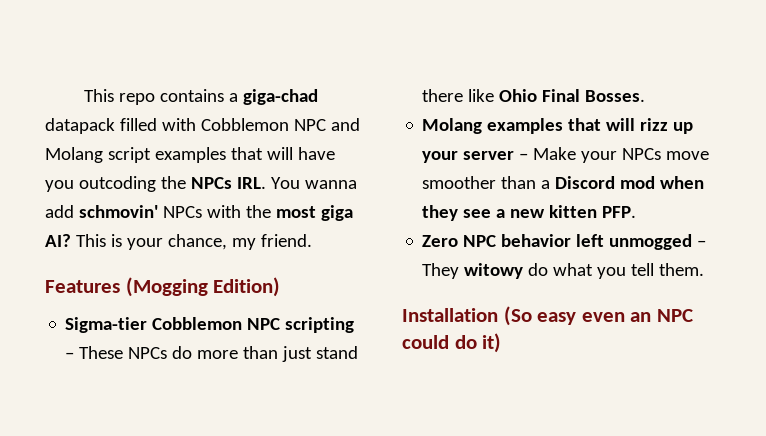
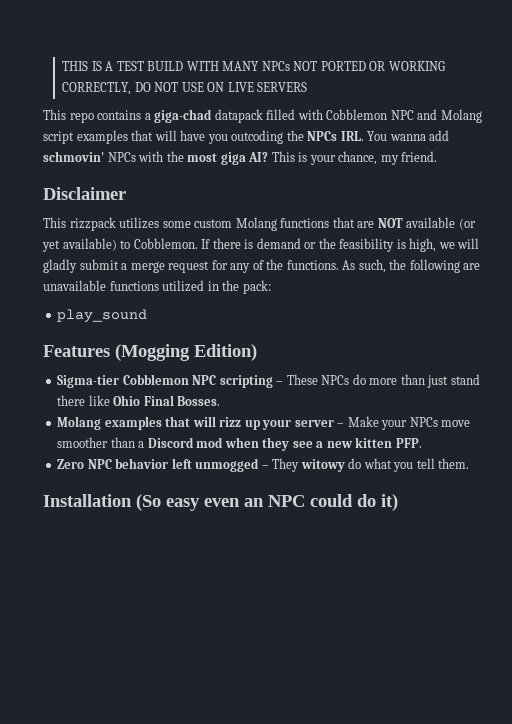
(84, 95) none -> [62,61,445,71] [62,82,308,95] THIS IS A TEST BUILD WITH MANY NPCs NOT PORTED OR WORKING CORRECTLY, DO NOT USE ON LIVE SERVERS //
(312, 240) none -> [43,187,126,200] [43,217,476,231] [42,238,480,252] [43,259,481,273] [43,280,271,294] [57,309,148,323] // Disclaimer // This rizzpack utilizes some custom Molang functions that are NOT available (or yet available) to Cobblemon. If there is demand or the feasibility is high, we will gladly submit a merge request for any of the functions. As such, the following are unavailable functions utilized in the pack: // play_sound

